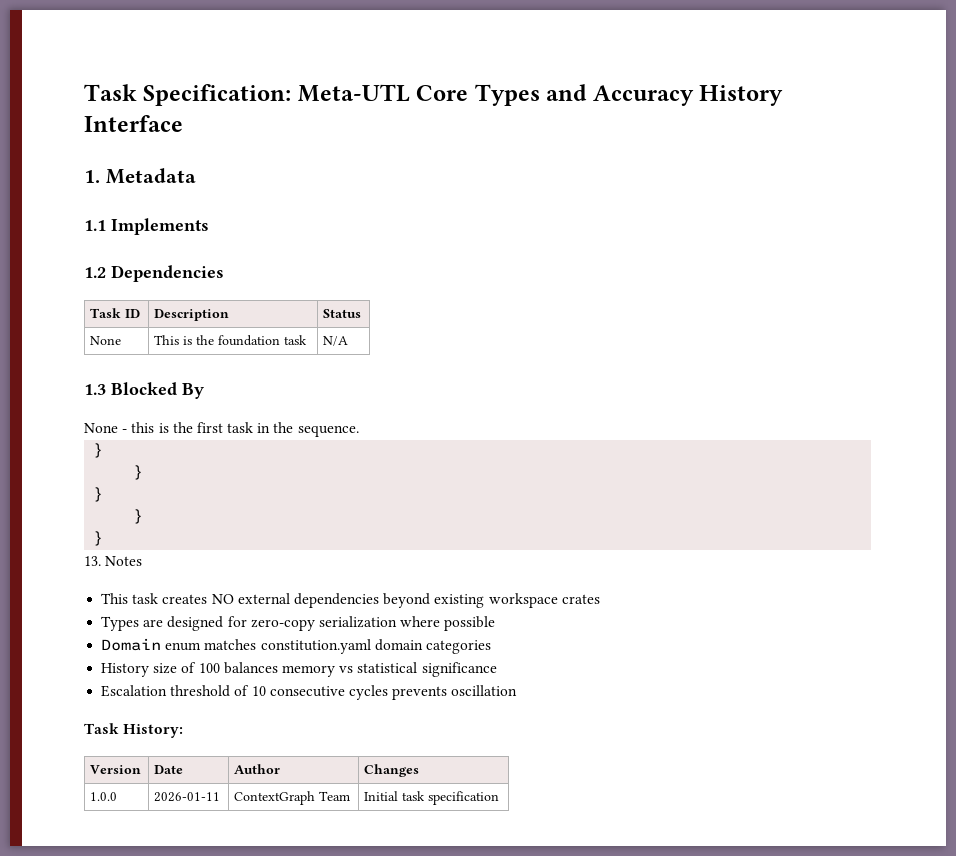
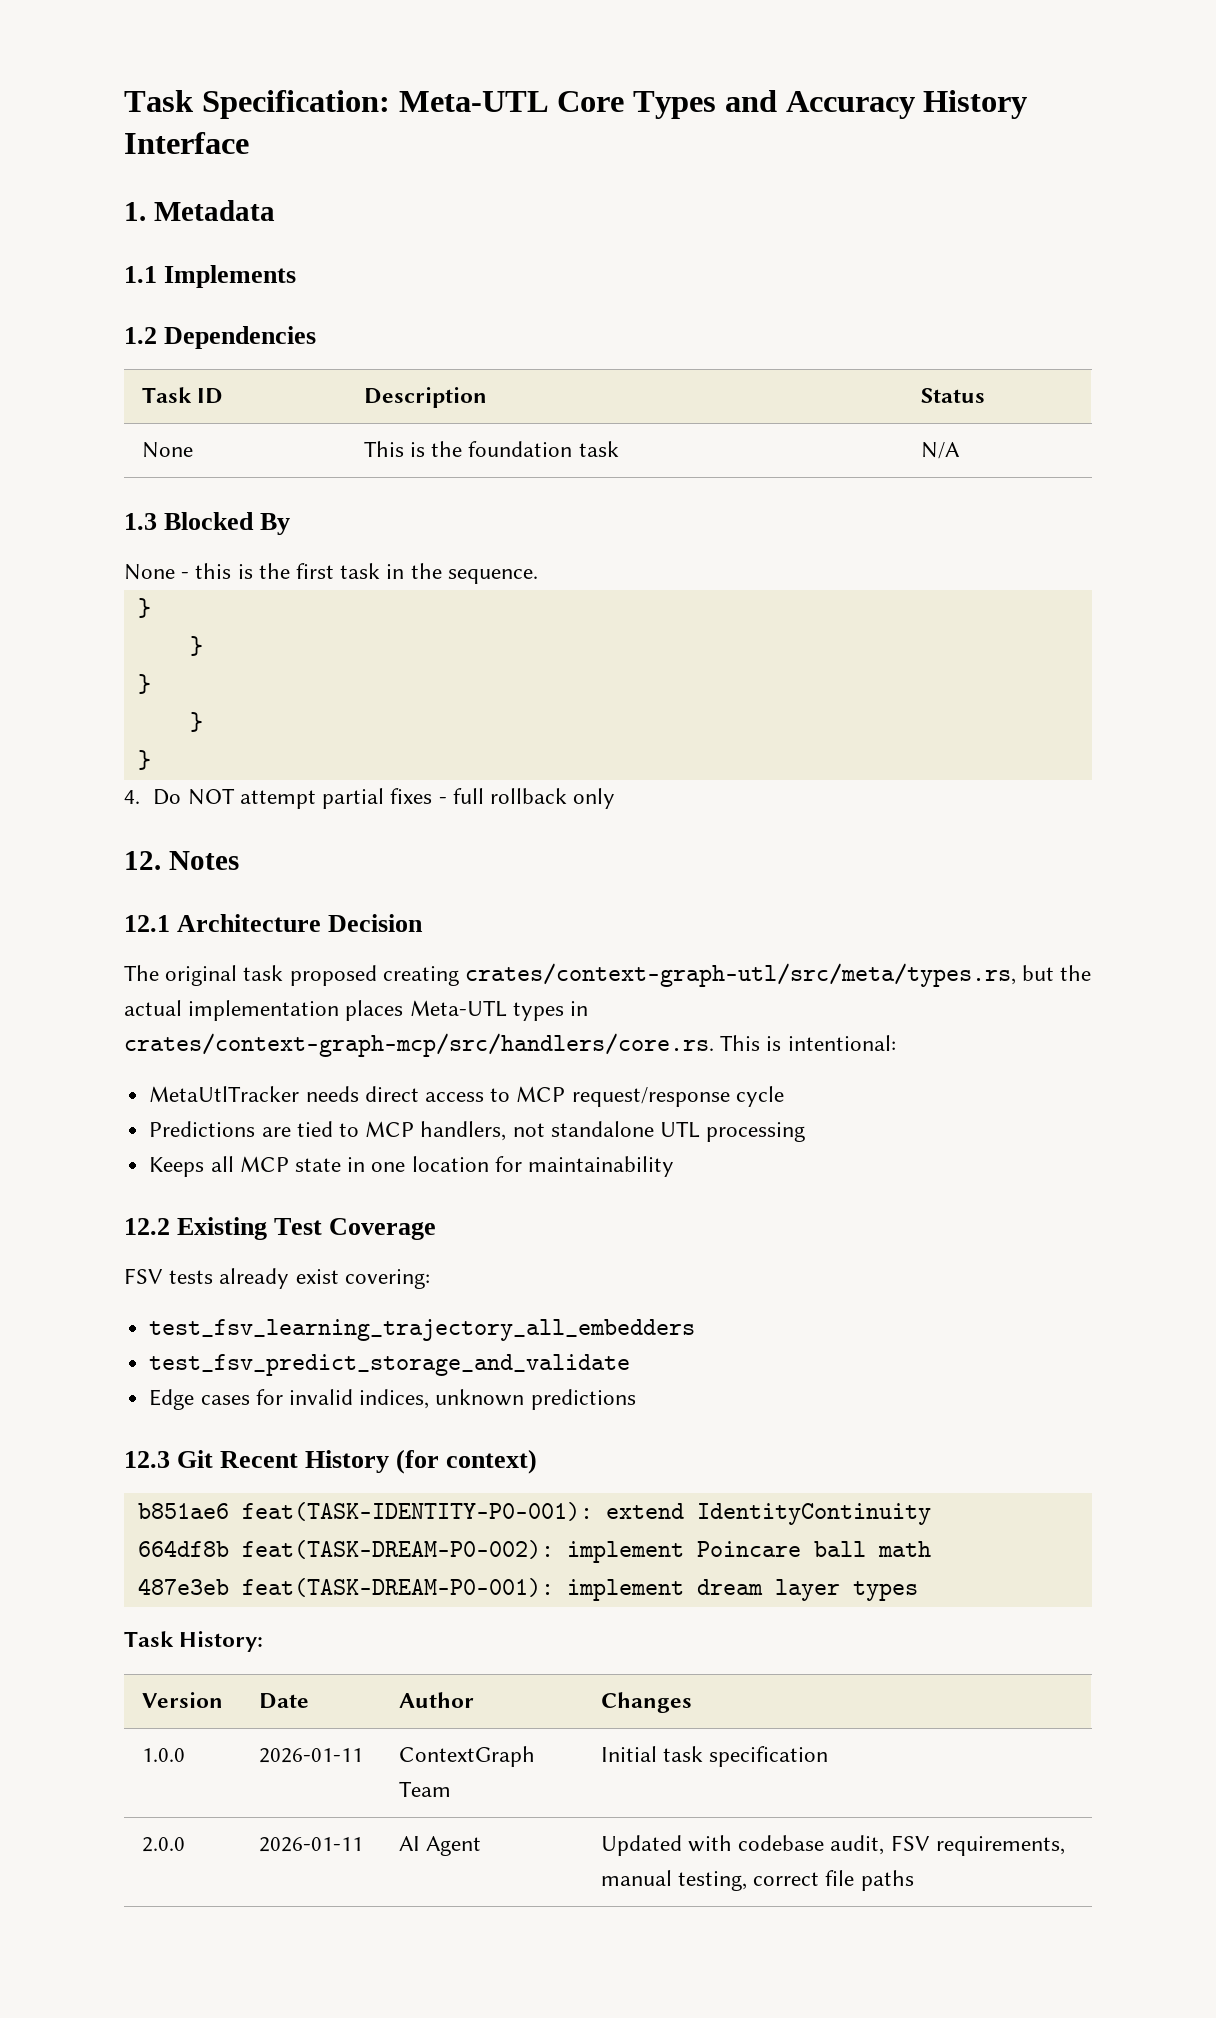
[84,556,143,566] [101,593,600,608] [101,616,496,631] [101,638,491,654] [101,662,497,677] [101,685,518,700] 13. Notes // This task creates NO external dependencies beyond existing workspace crates // Types are designed for zero-copy serialization where possible // Domain enum matches constitution.yaml domain categories // History size of 100 balances memory vs statistical significance // Escalation threshold of 10 consecutive cycles prevents oscillation -> [124,788,616,809] [124,851,239,870] [124,914,424,932] [124,963,1092,987] [124,1000,589,1021] [124,1033,896,1057] [149,1086,784,1107] [149,1121,806,1142] [149,1156,674,1177] [124,1217,437,1240] [124,1268,430,1289] [149,1319,696,1341] [149,1354,631,1376] [149,1389,636,1410] [124,1449,538,1474] [137,1502,931,1525] [137,1540,931,1563] [137,1578,918,1601] 4. Do NOT attempt partial fixes - full rollback only // 12. Notes // 12.1 Architecture Decision // The original task proposed creating crates/context-graph-utl/src/meta/types.rs, but the actual implementation places Meta-UTL types in crates/context-graph-mcp/src/handlers/core.rs. This is intentional: // MetaUtlTracker needs direct access to MCP request/response cycle // Predictions are tied to MCP handlers, not standalone UTL processing // Keeps all MCP state in one location for maintainability // 12.2 Existing Test Coverage // FSV tests already exist covering: // test_fsv_learning_trajectory_all_embedders // test_fsv_predict_storage_and_validate // Edge cases for invalid indices, unknown predictions // 12.3 Git Recent History (for context) // b851ae6 feat(TASK-IDENTITY-P0-001): extend IdentityContinuity // 664df8b feat(TASK-DREAM-P0-002): implement Poincare ball math // 487e3eb feat(TASK-DREAM-P0-001): implement dream layer types
(500, 798) none -> [141,1837,185,1852] [258,1837,363,1852] [398,1836,481,1856] [600,1835,1065,1856] [600,1870,914,1891] // 2.0.0 | 2026-01-11 | AI Agent | Updated with codebase audit, FSV requirements, manual testing, correct file paths

